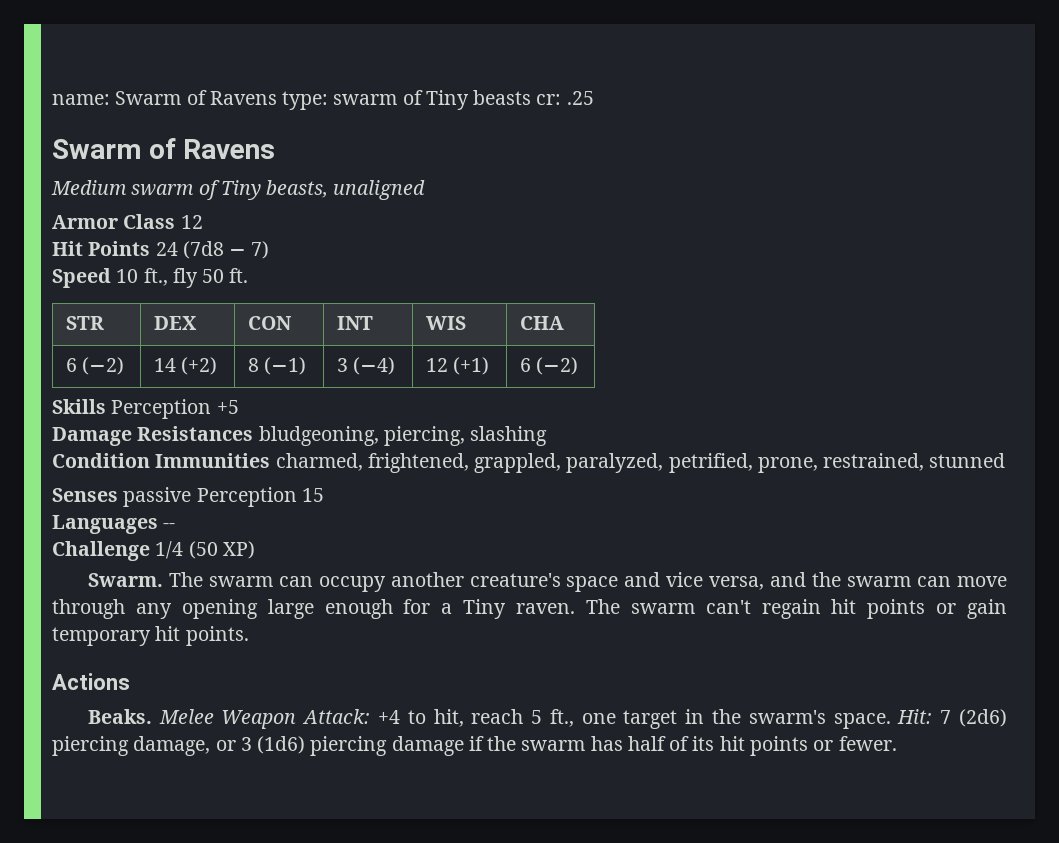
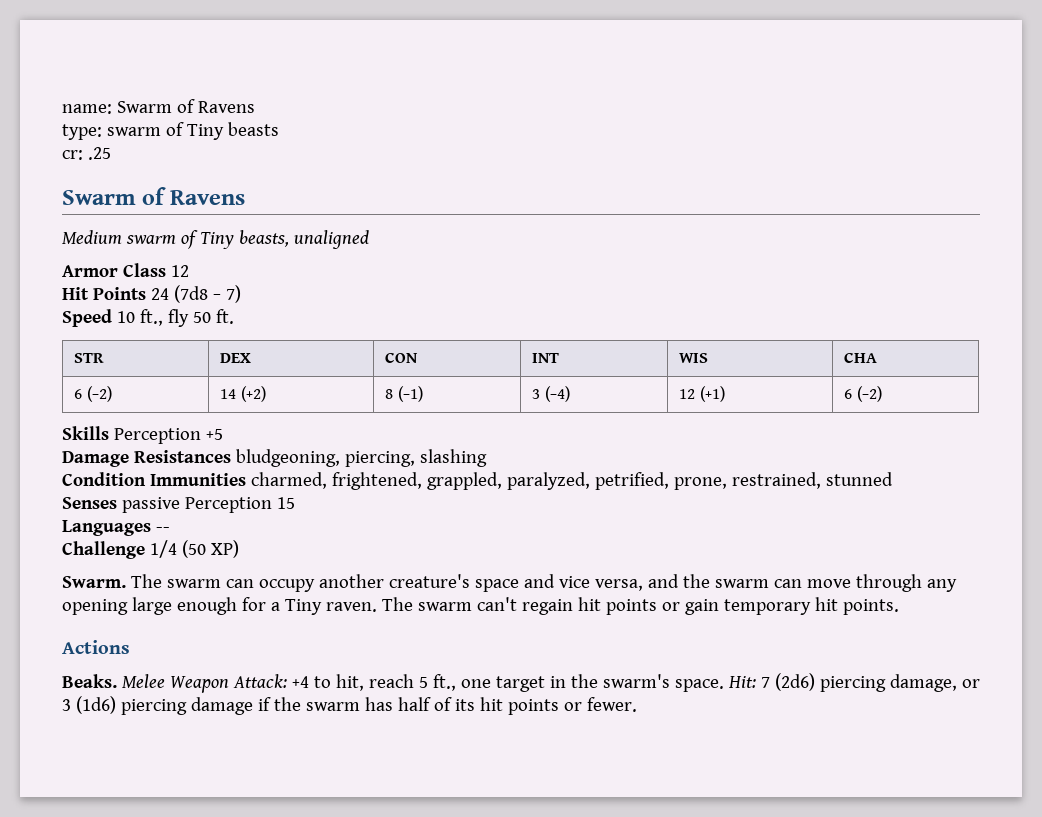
(277, 98) none -> (255, 107) //
(532, 97) none -> (279, 129) //

